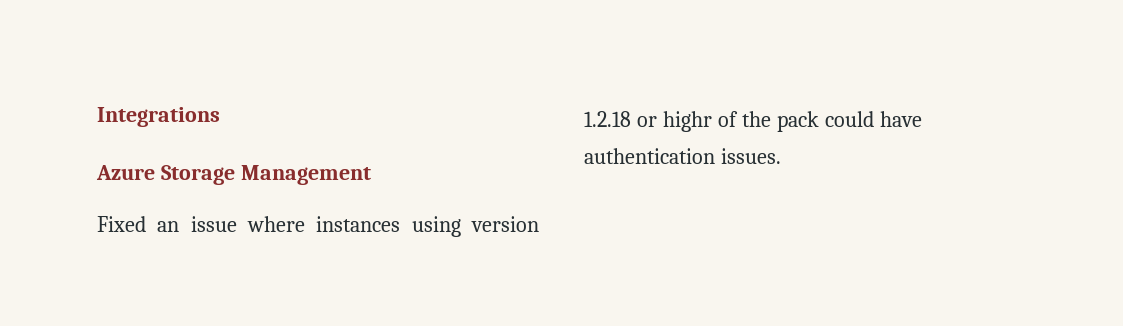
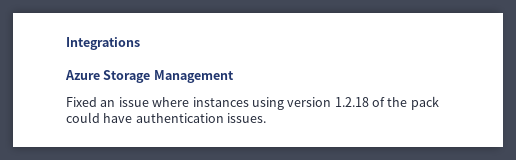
[636,111,712,132] or highr -> (369, 102) none

